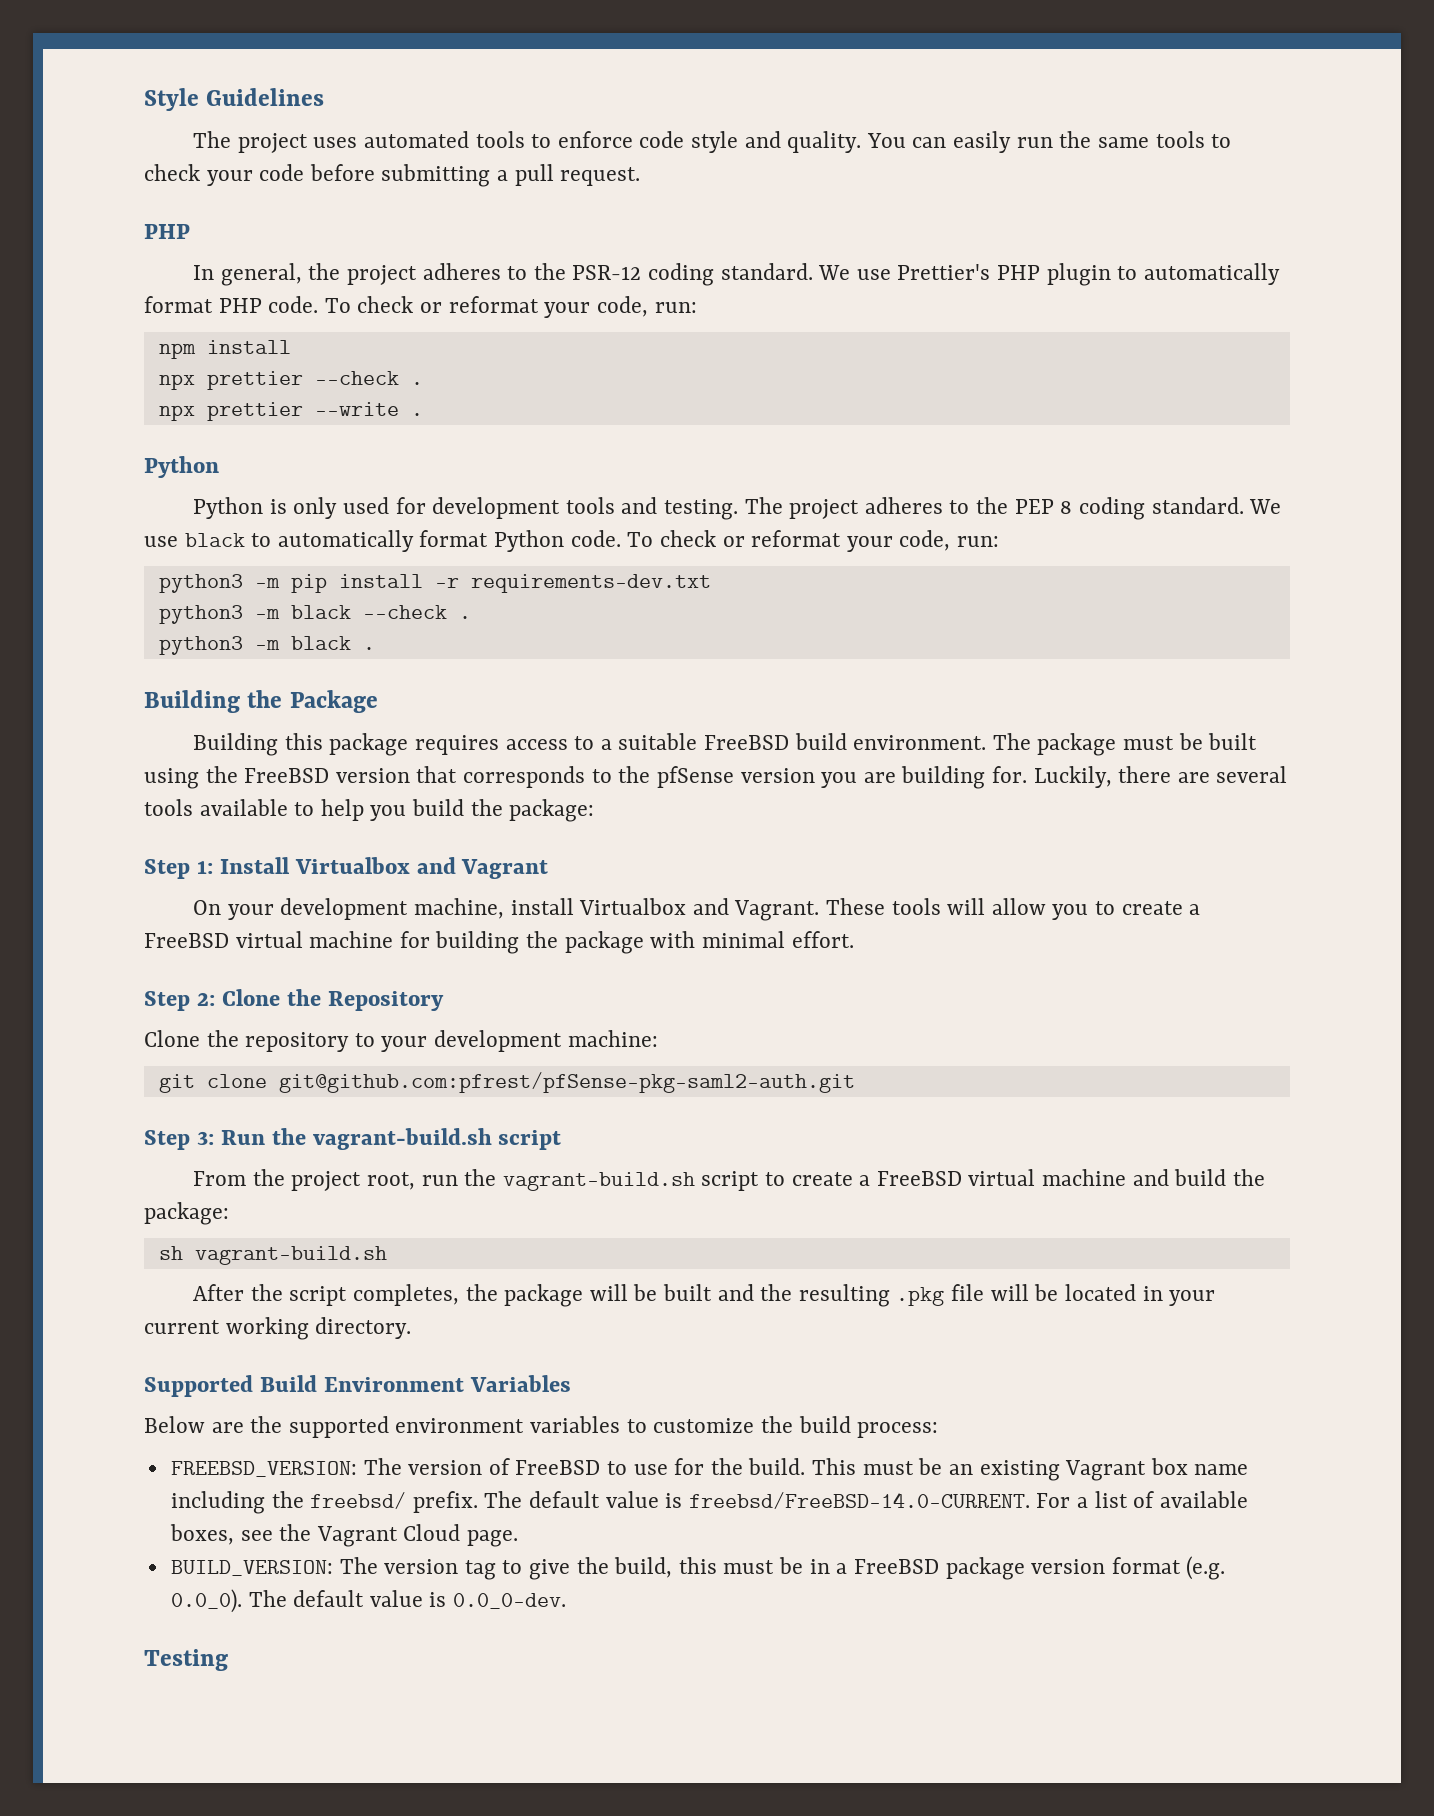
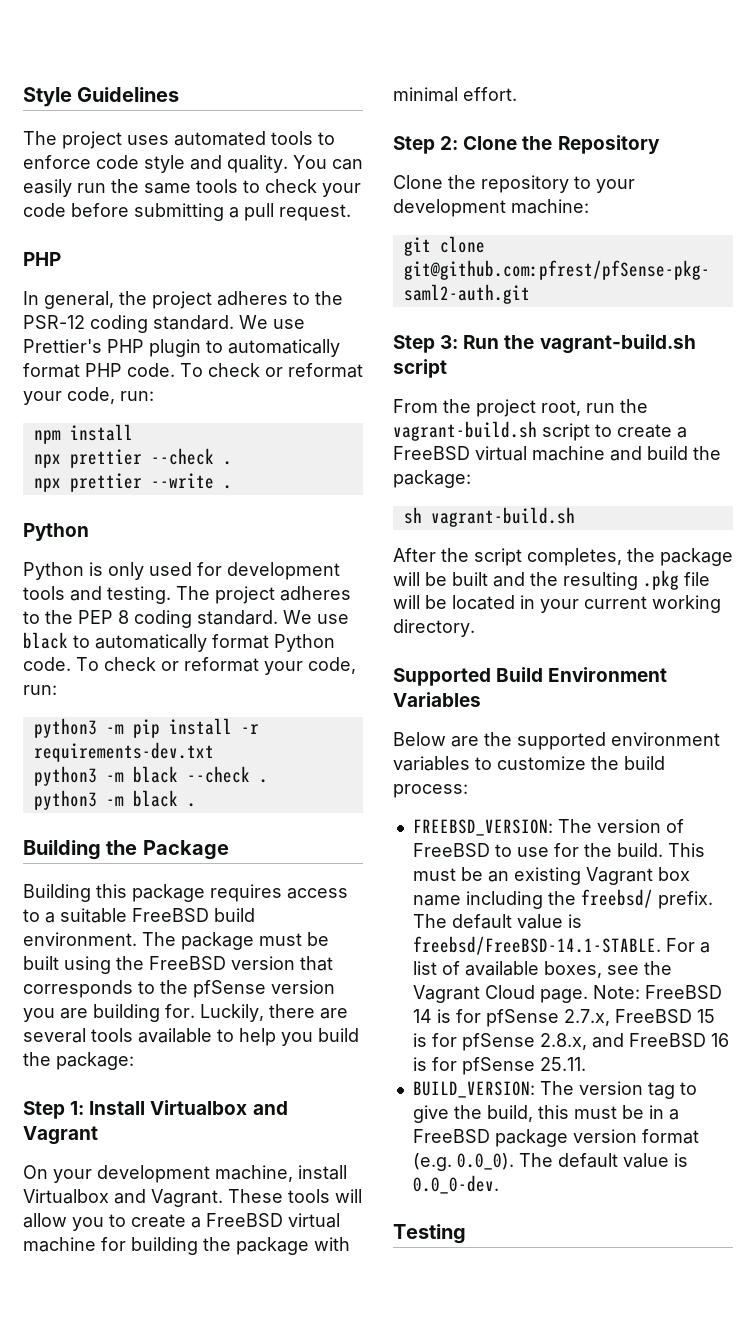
[688,1492,1030,1509] freebsd/FreeBSD-14.0-CURRENT. -> [412,936,661,955] freebsd/FreeBSD-14.1-STABLE.
(519, 1538) none -> [592,985,722,999] [412,1009,715,1027] [412,1033,729,1051] [412,1057,586,1075] Note: FreeBSD 14 is for pfSense 2.7.x, FreeBSD 15 is for pfSense 2.8.x, and FreeBSD 16 is for pfSense 25.11.

